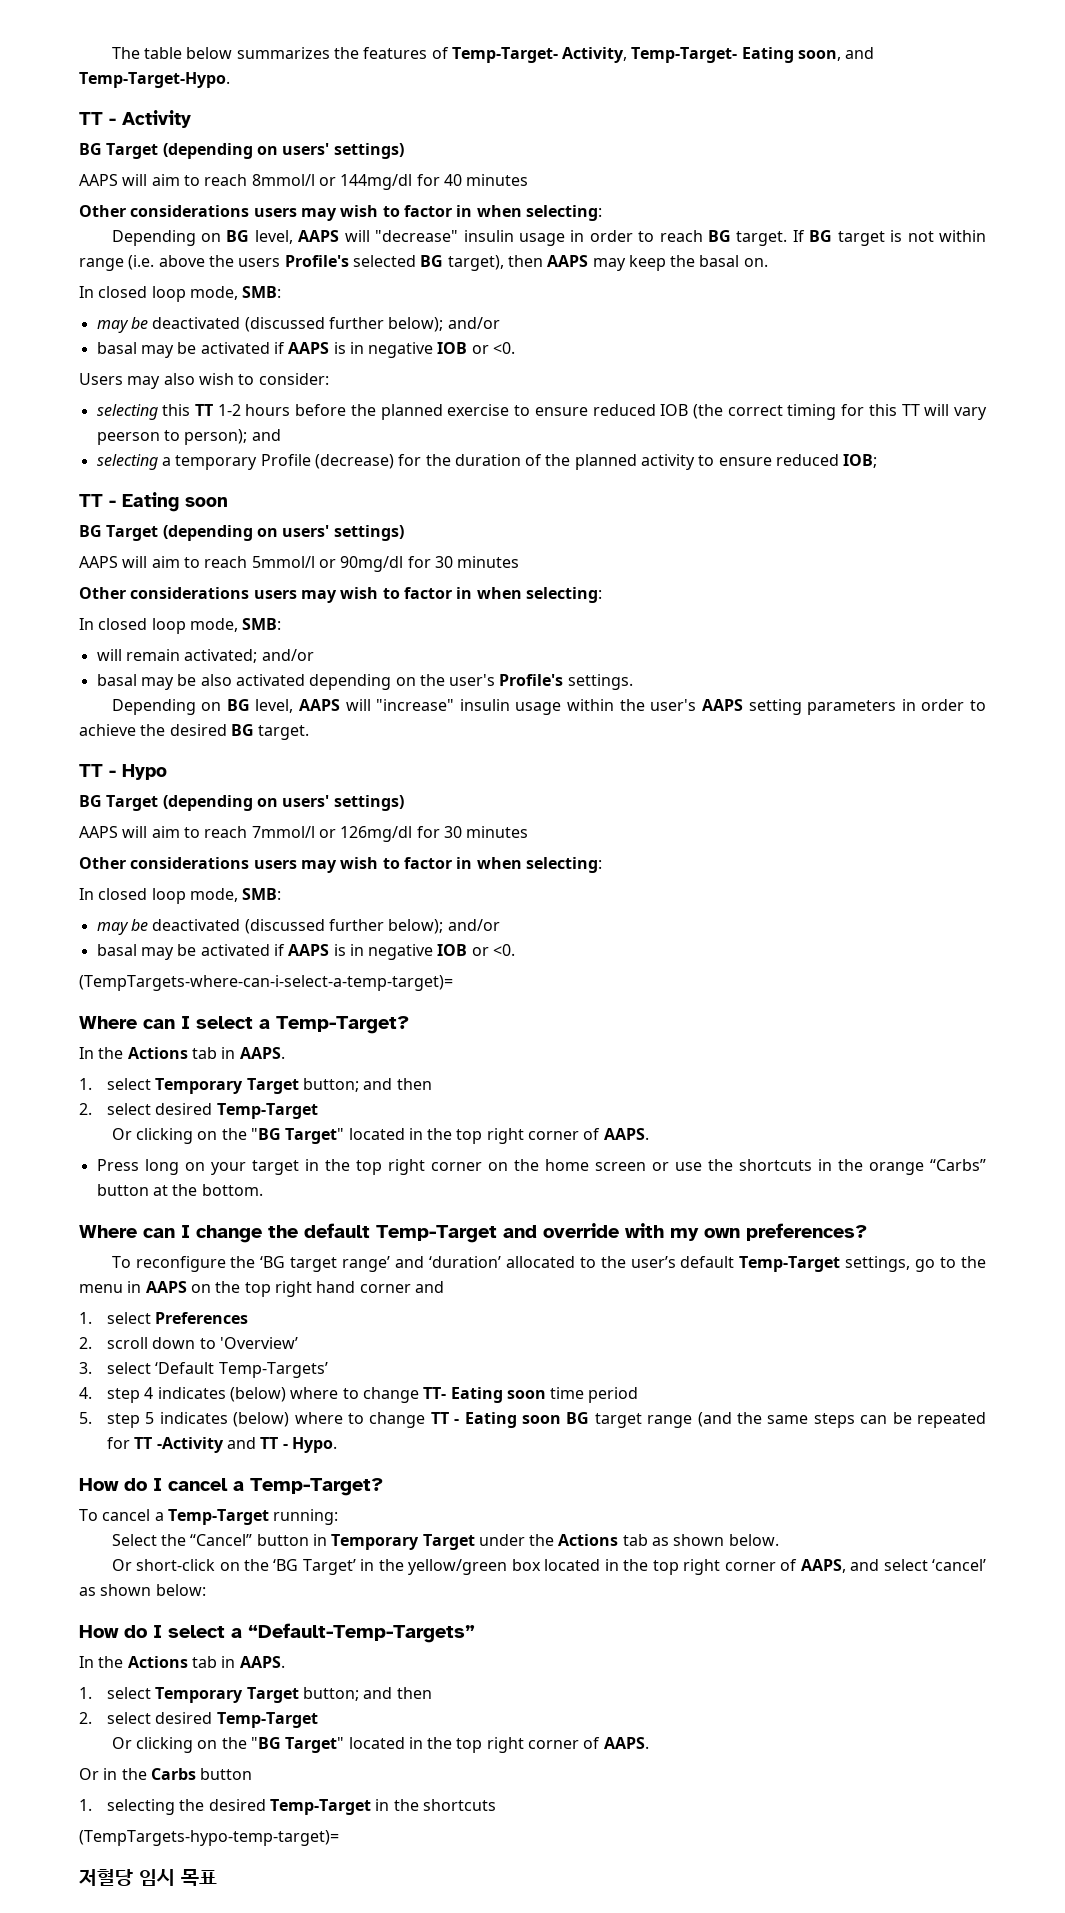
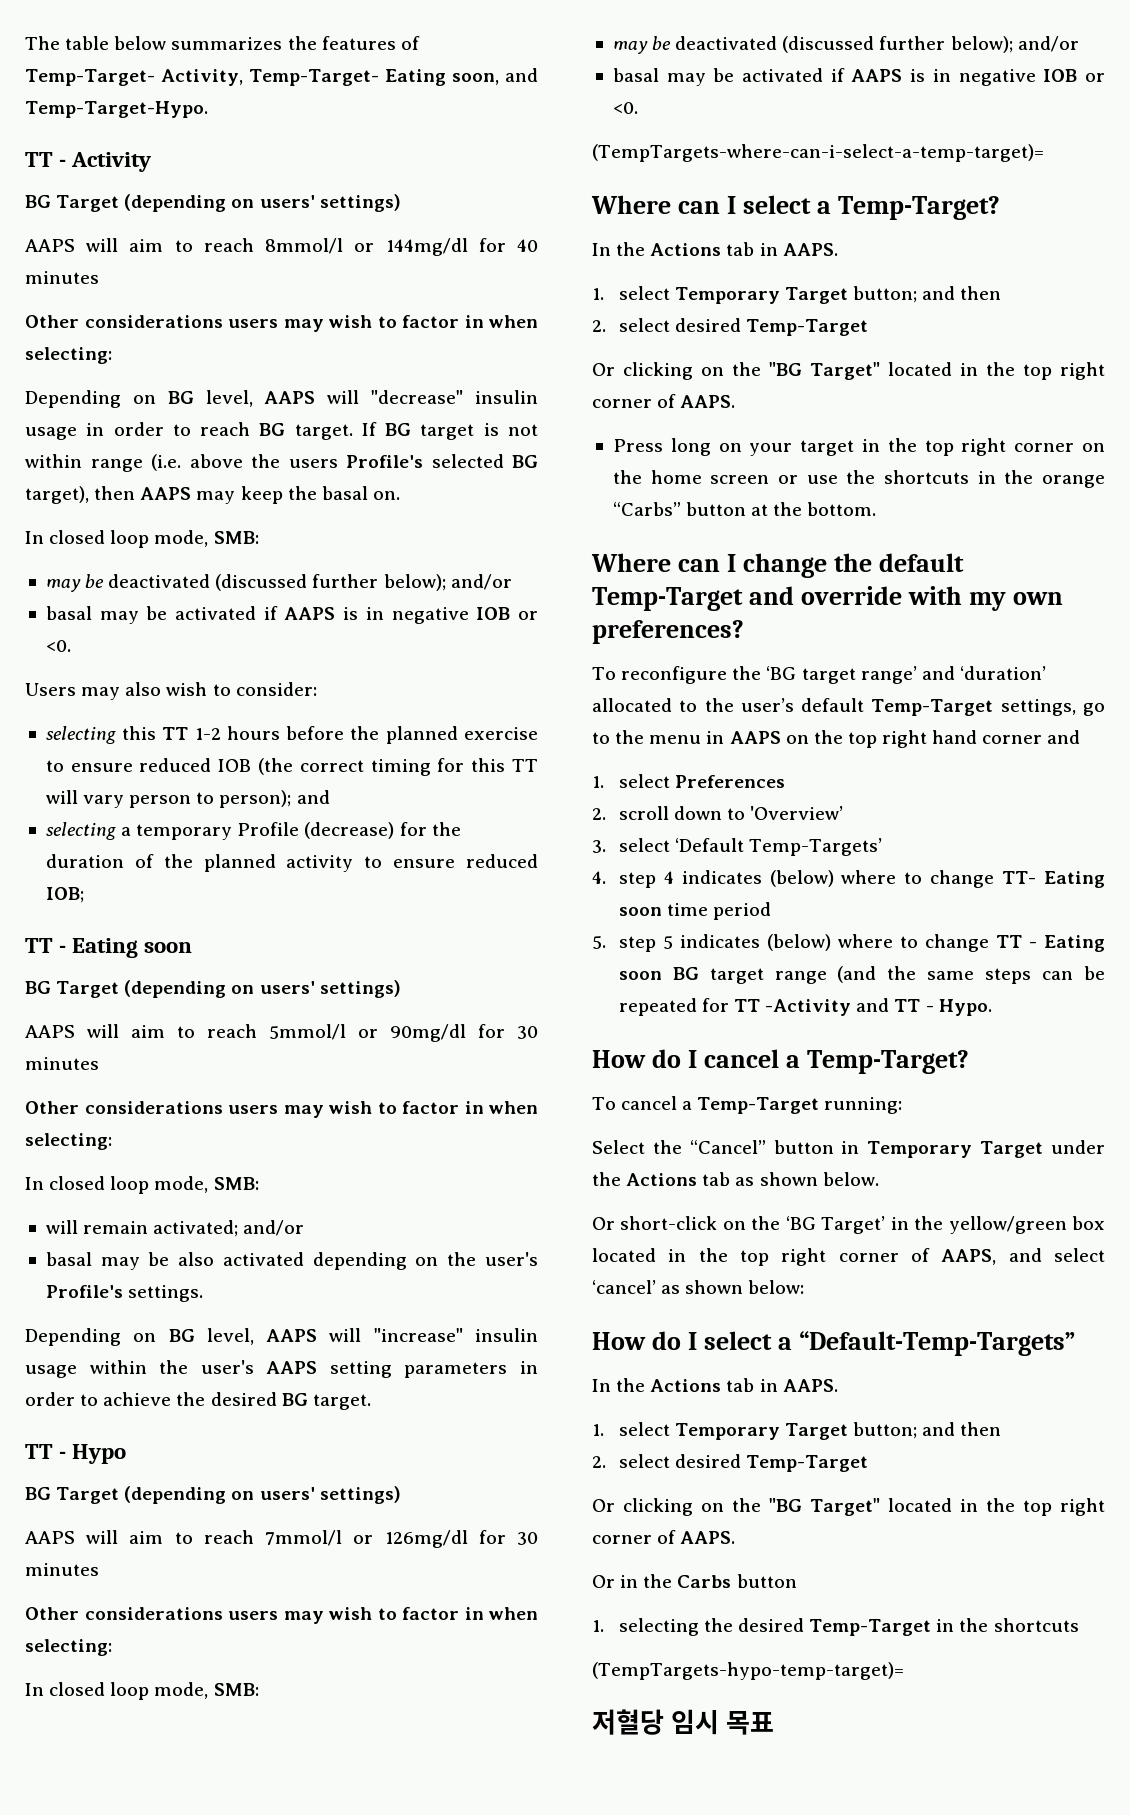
[96,432,160,445] peerson -> [129,795,192,808] person

